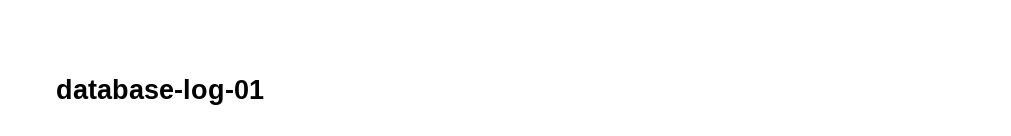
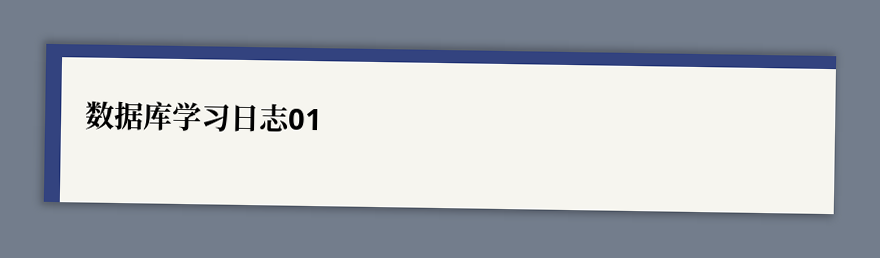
[56,79,264,105] database-log-01 -> [84,100,323,133] 数据库学习日志01

